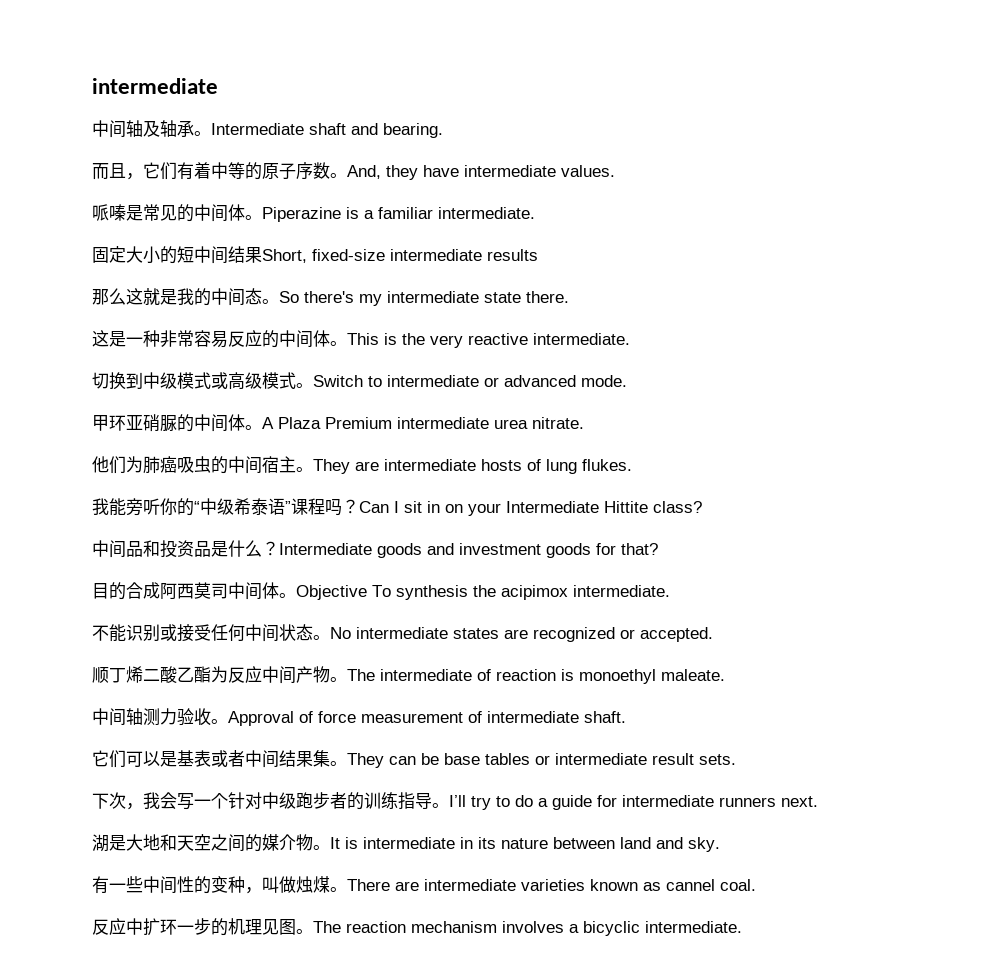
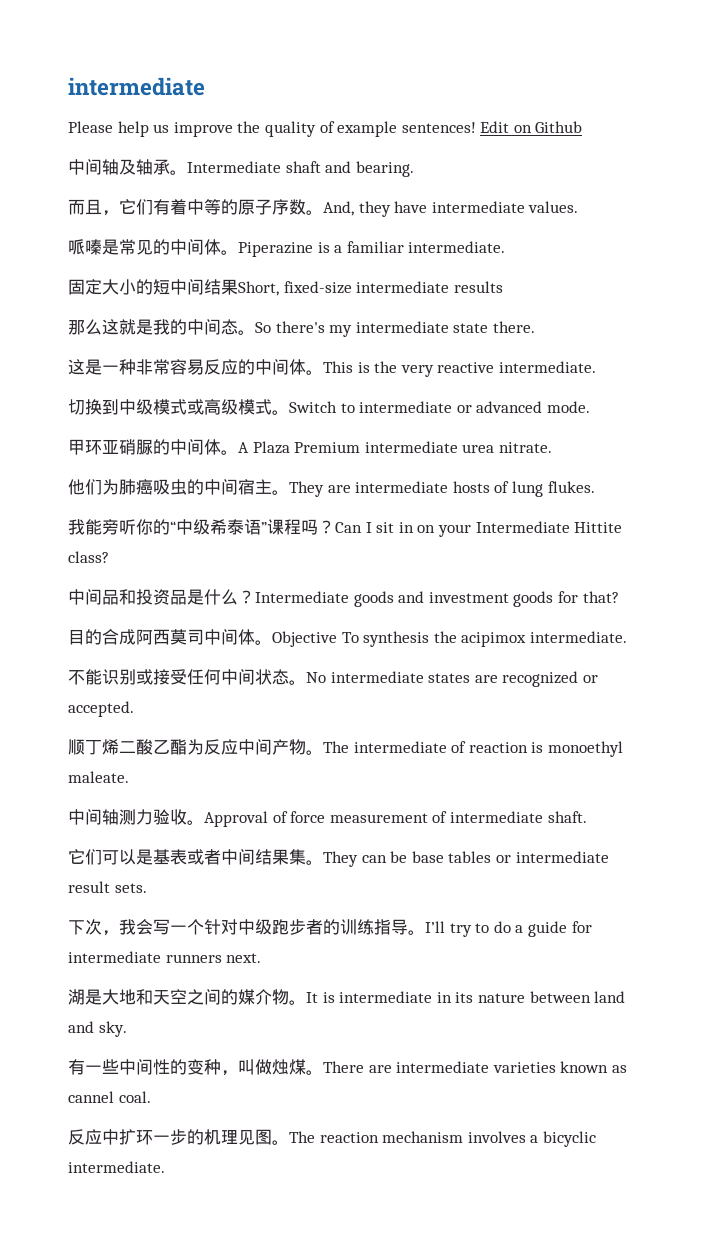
[92,78,218,94] intermediate -> [68,77,205,96] [68,121,583,137] intermediate // Please help us improve the quality of example sentences! Edit on Github

